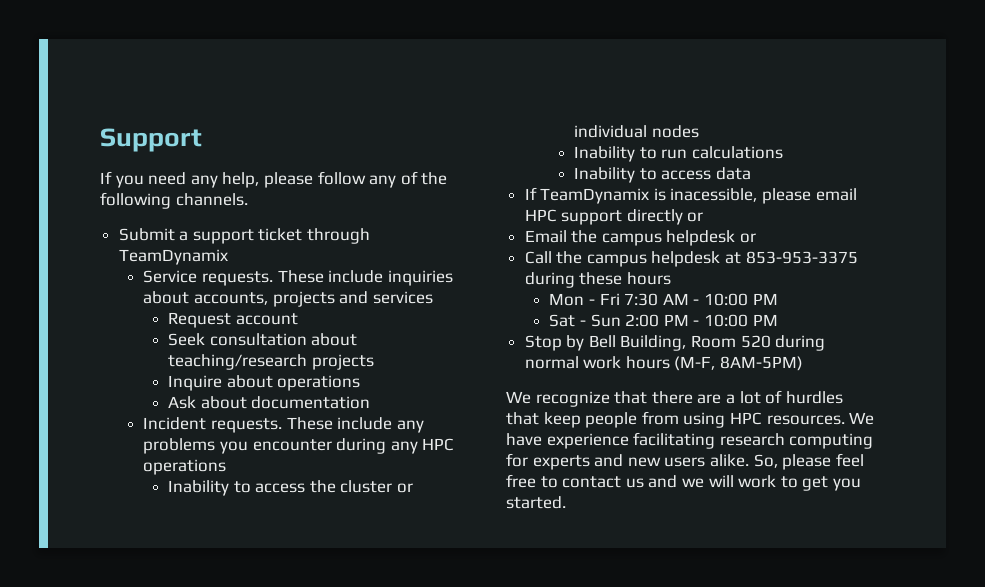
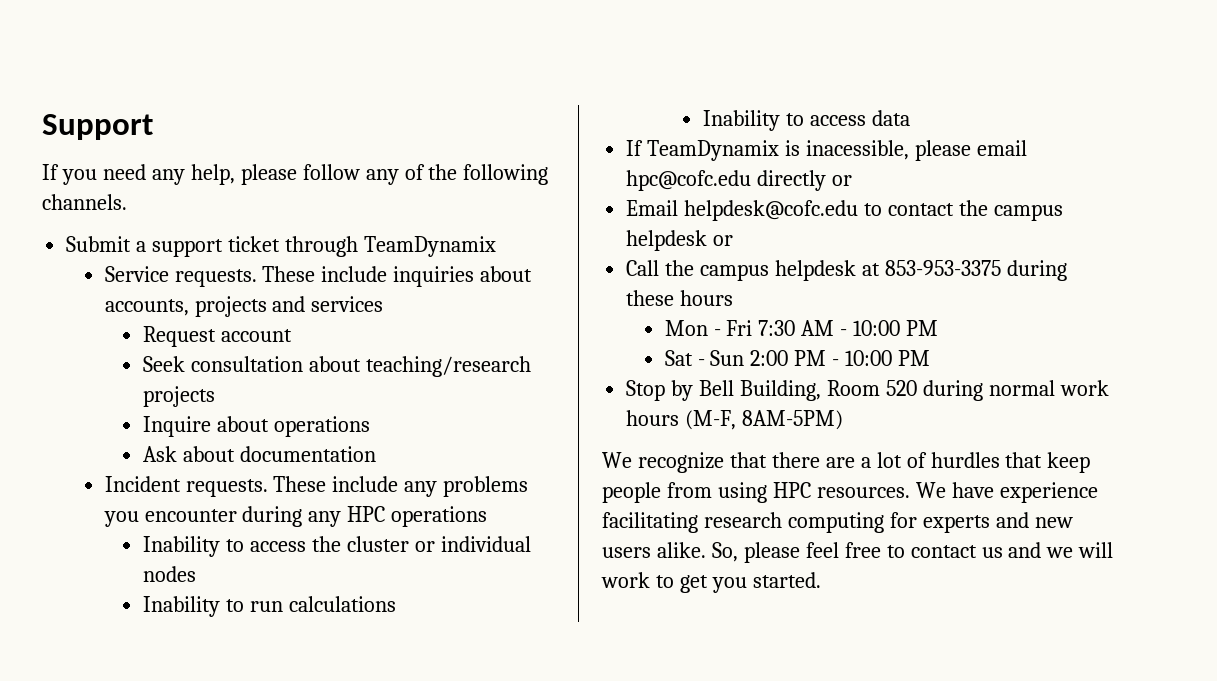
[524,209,623,225] HPC support -> [626,170,752,191] hpc@cofc.edu
(567, 236) none -> [684,200,955,221] helpdesk@cofc.edu to contact

